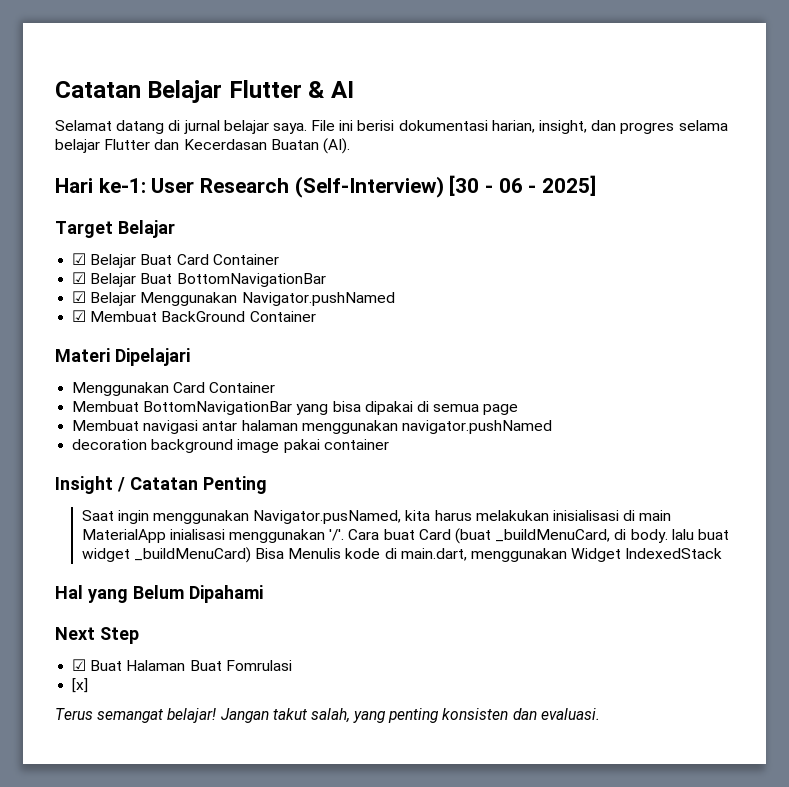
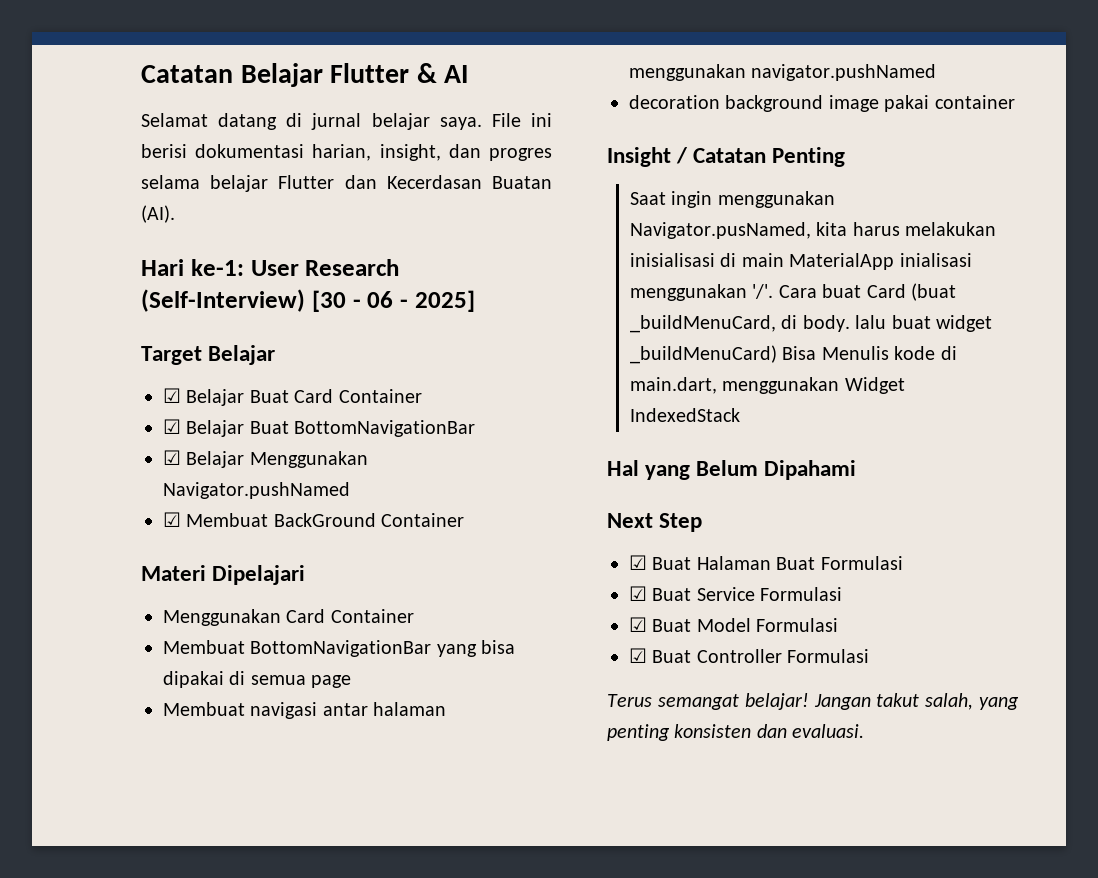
[225,660,292,671] [72,678,89,693] Fomrulasi // [x] -> [820,556,903,570] [629,586,843,601] [629,617,839,632] [629,648,870,663] Formulasi // ☑ Buat Service Formulasi // ☑ Buat Model Formulasi // ☑ Buat Controller Formulasi

